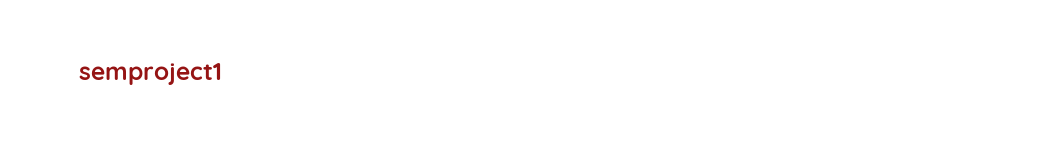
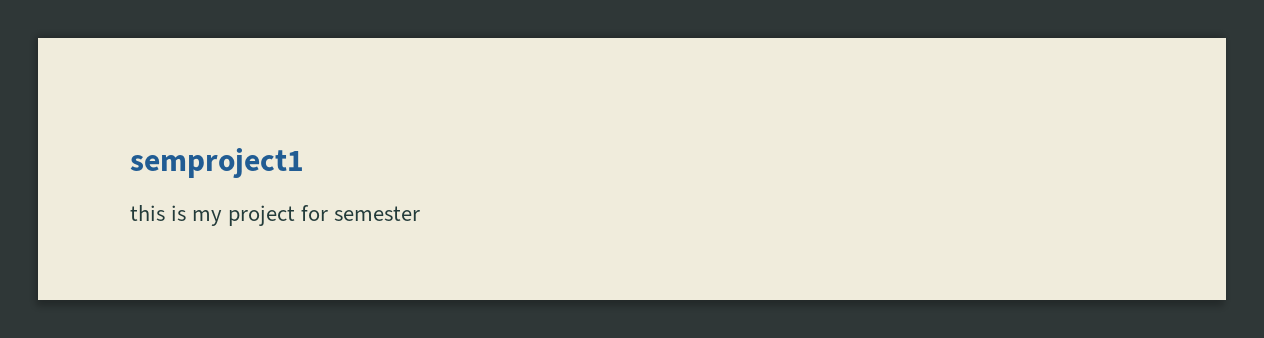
(222, 74) none -> [130,205,421,226] // this is my project for semester

